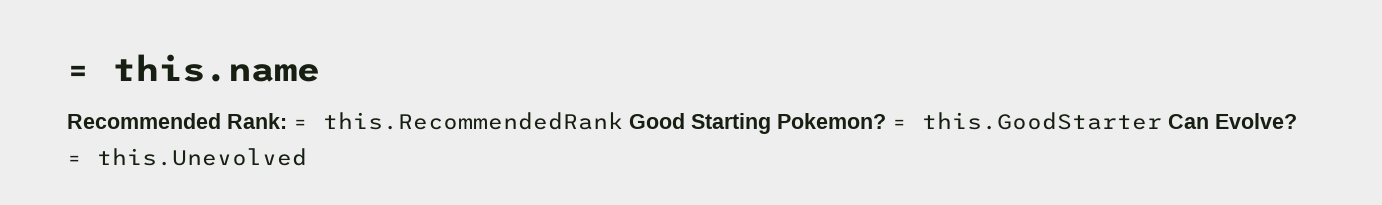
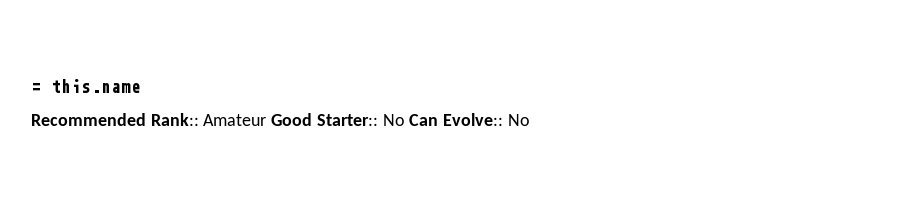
[227,112,1297,134] [67,148,307,166] Rank: = this.RecommendedRank Good Starting Pokemon? = this.GoodStarter Can Evolve? = this.Unevolved -> [150,113,530,126] Rank:: Amateur Good Starter:: No Can Evolve:: No

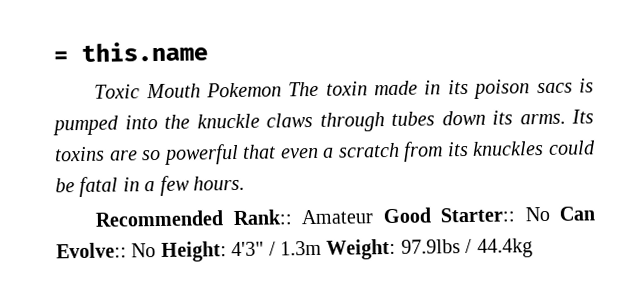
(141, 86) none -> [94,78,594,99] [52,109,594,136] [54,140,597,165] [55,175,246,198] // Toxic Mouth Pokemon The toxin made in its poison sacs is pumped into the knuckle claws through tubes down its arms. Its toxins are so powerful that even a scratch from its knuckles could be fatal in a few hours.
(530, 120) none -> [160,238,533,262] Height: 4'3" / 1.3m Weight: 97.9lbs / 44.4kg

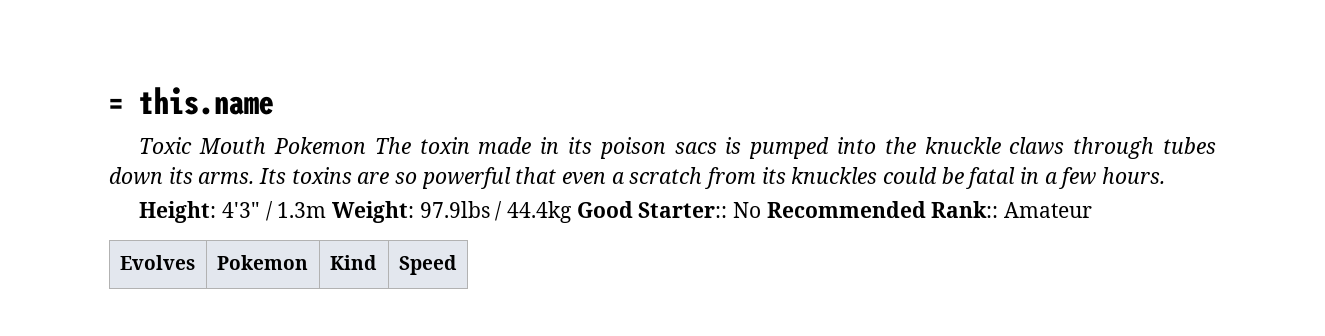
[95,206,595,227] [56,242,157,259] Recommended Rank:: Amateur Good Starter:: No Can Evolve:: No -> (1166, 175) none
(533, 248) none -> [576,201,1092,218] [119,255,195,270] [216,255,308,270] [329,255,377,270] [398,255,457,275] Good Starter:: No Recommended Rank:: Amateur // Evolves | Pokemon | Kind | Speed

